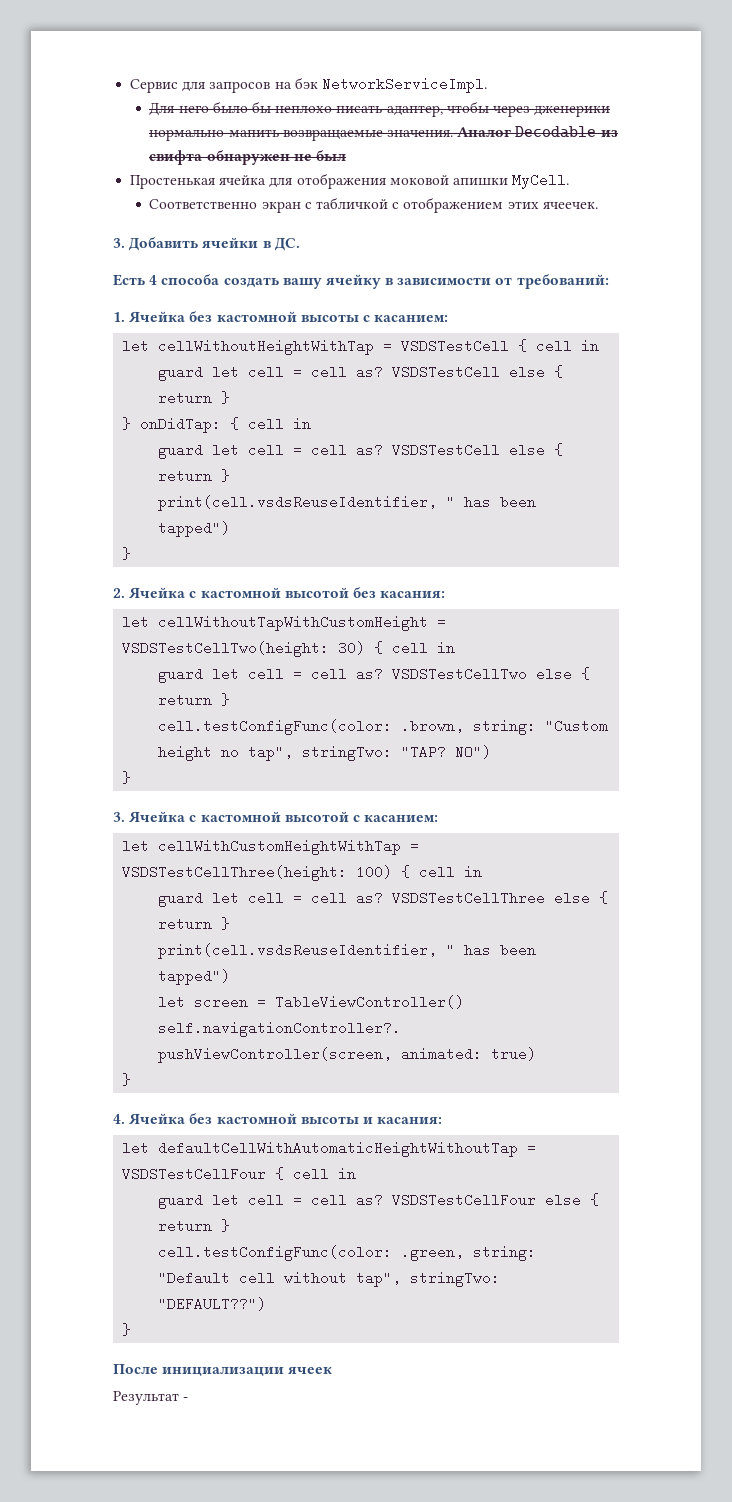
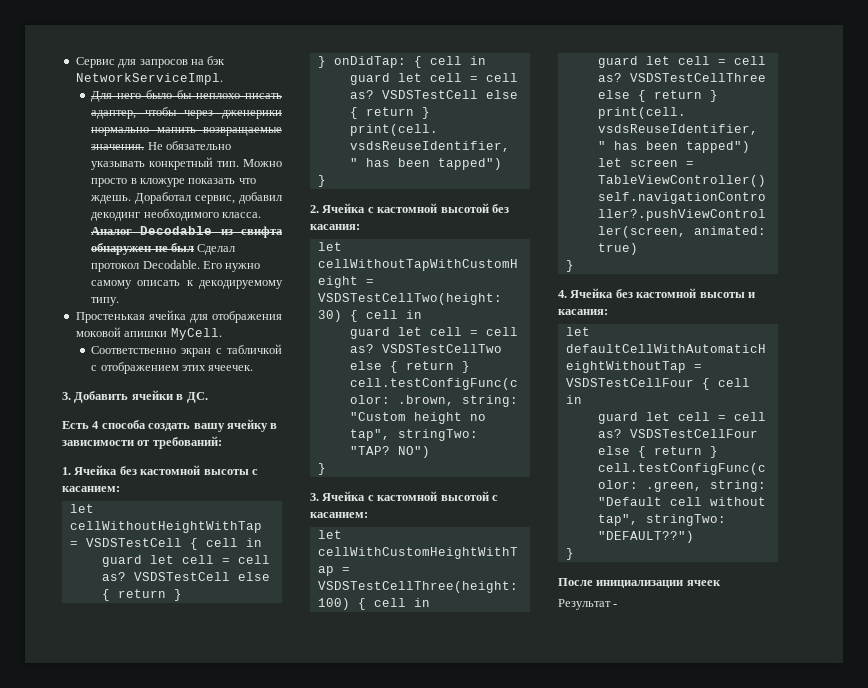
(454, 133) none -> [147,141,231,150] [91,157,282,170] [91,178,256,187] [90,192,282,204] [91,209,261,221] Не обязательно указывать конкретный тип. Можно просто в кложуре показать что ждешь. Доработал сервис, добавил декодинг необходимого класса.
(347, 155) none -> [197,244,236,255] [91,260,261,272] [91,280,283,289] [91,297,120,306] Сделал протокол Decodable. Его нужно самому описать к декодируемому типу.

